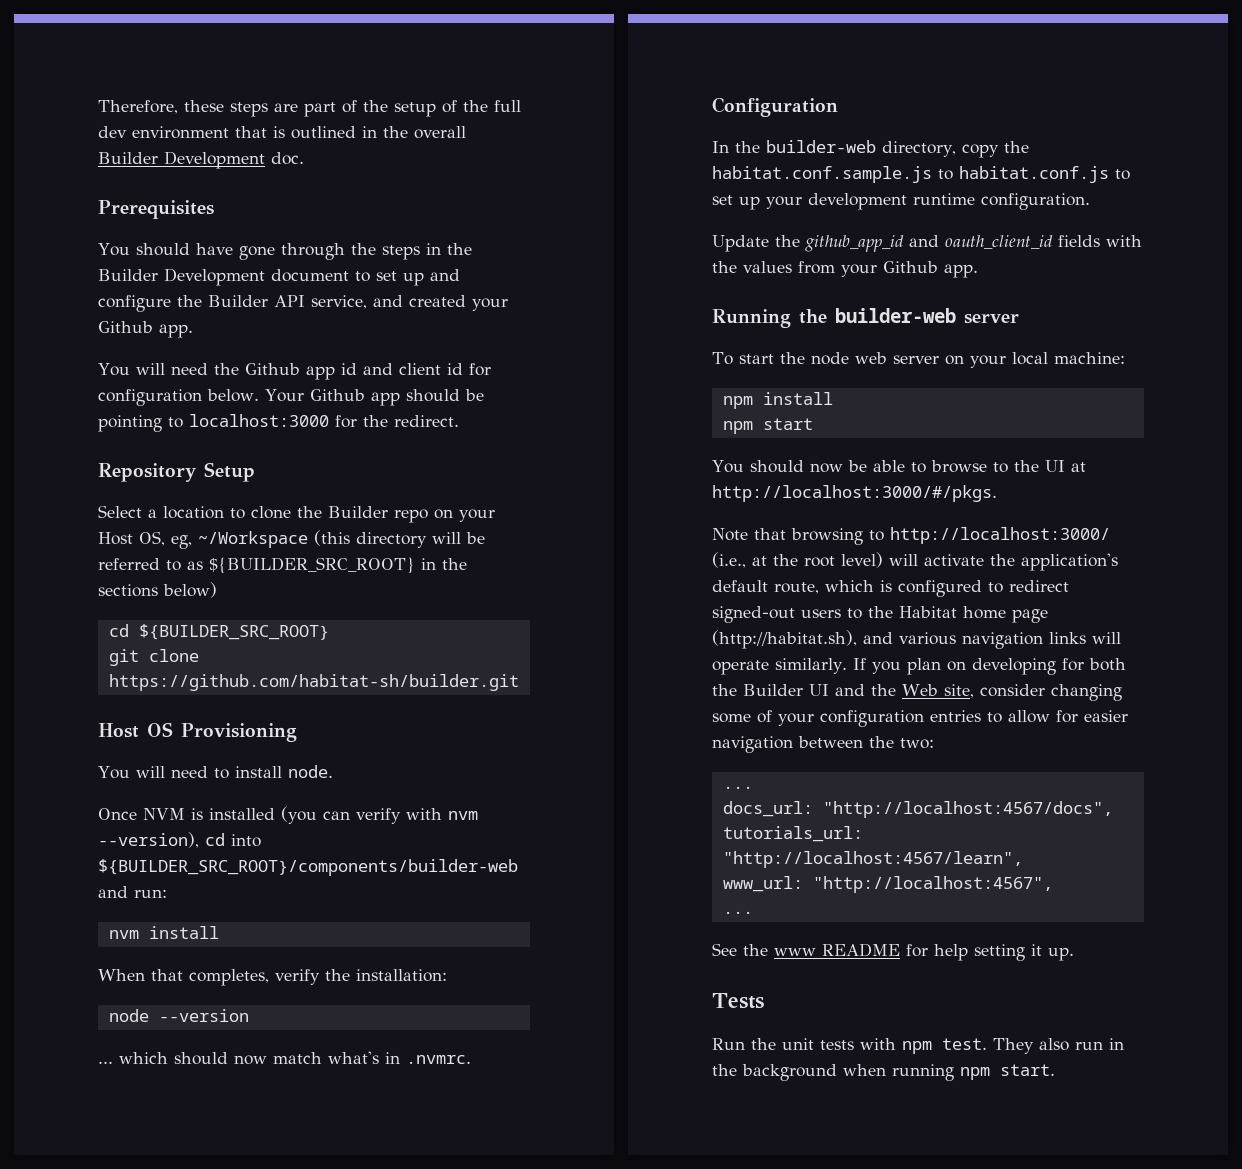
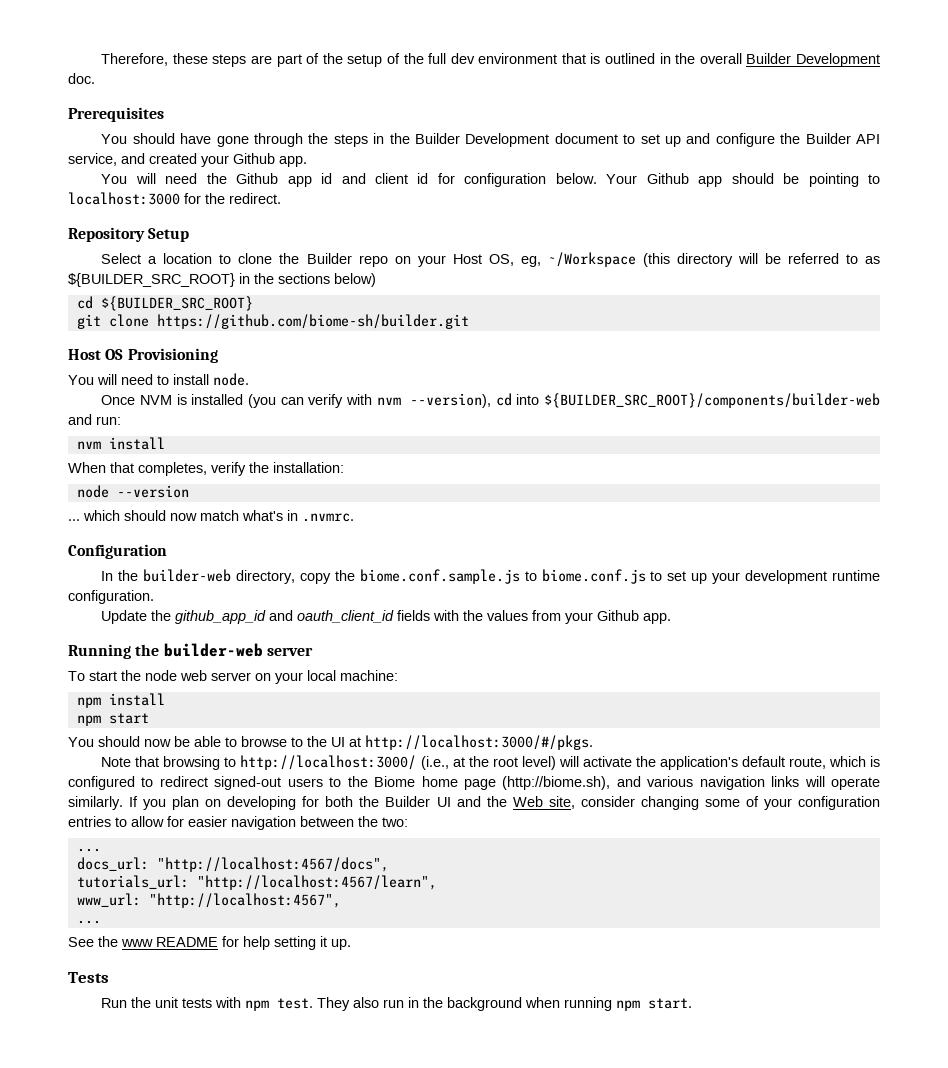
[108,674,519,691] https://github.com/habitat-sh/builder.git -> [156,314,469,329] https://github.com/biome-sh/builder.git
[712,166,1109,183] habitat.conf.sample.js to habitat.conf.js -> [359,569,646,584] biome.conf.sample.js to biome.conf.js
[899,606,957,618] Habitat -> [374,776,416,787] Biome
[712,630,857,649] (http://habitat.sh), -> [502,776,611,790] (http://biome.sh),

